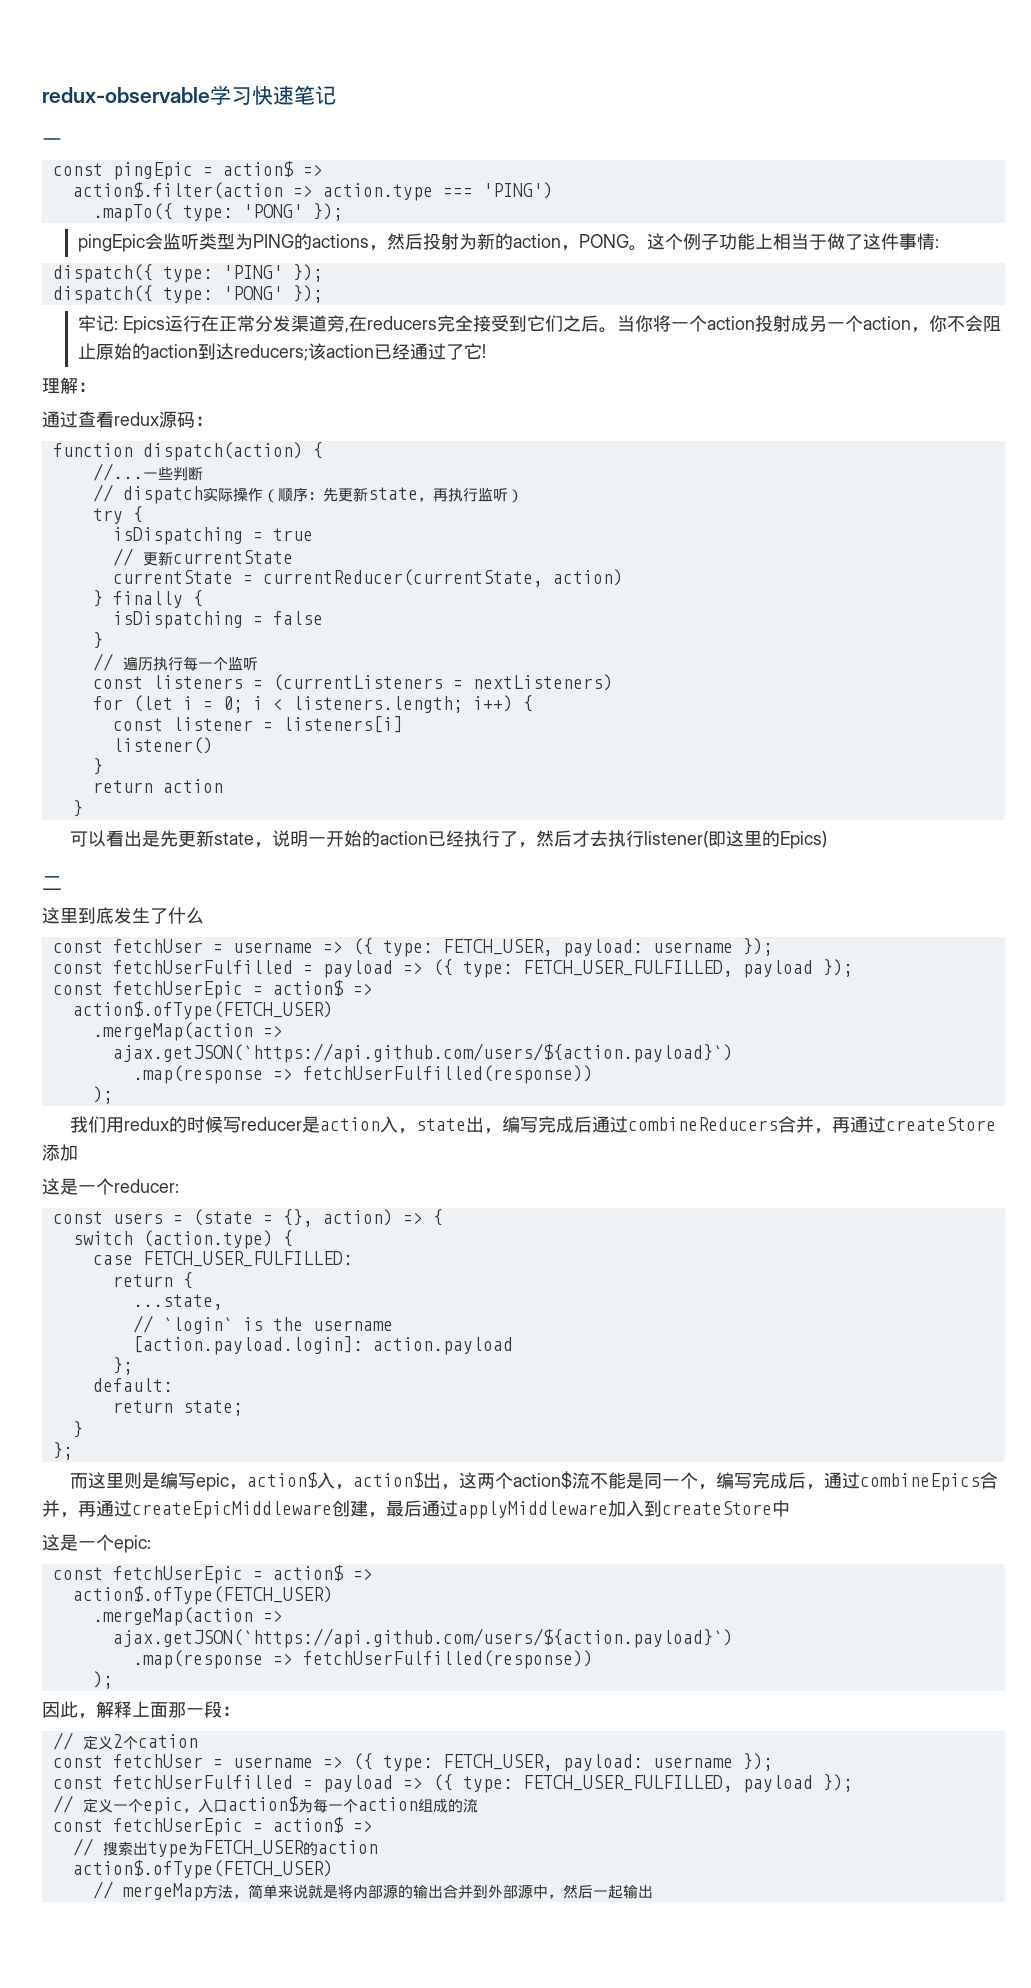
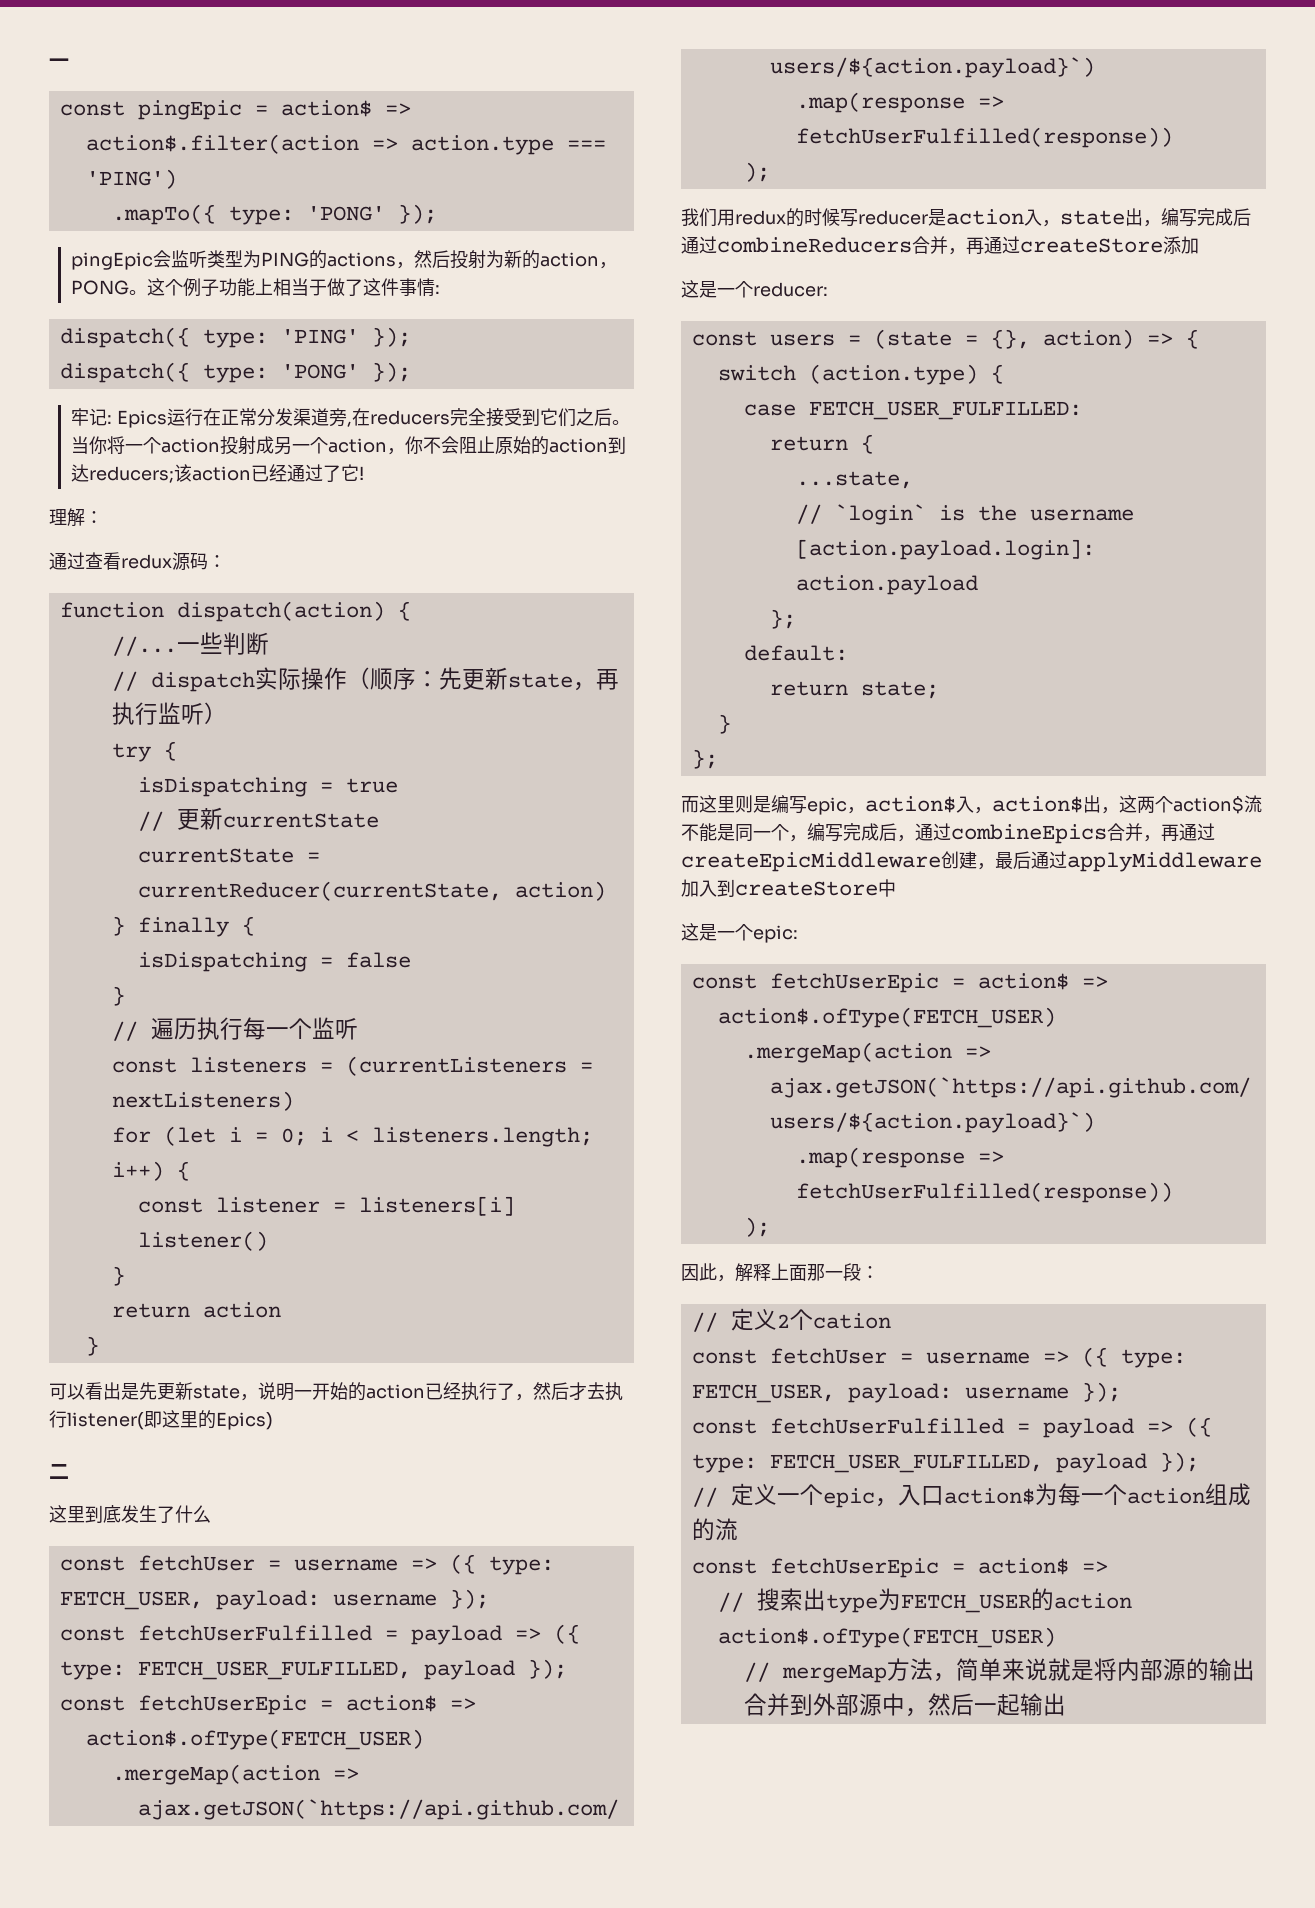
[42,85,336,105] redux-observable学习快速笔记 // -> (49, 63) none

